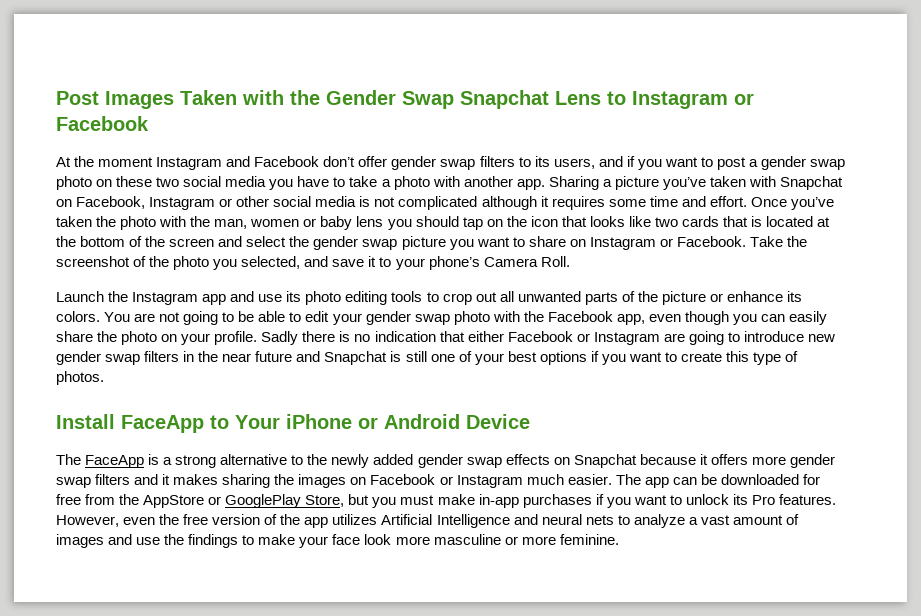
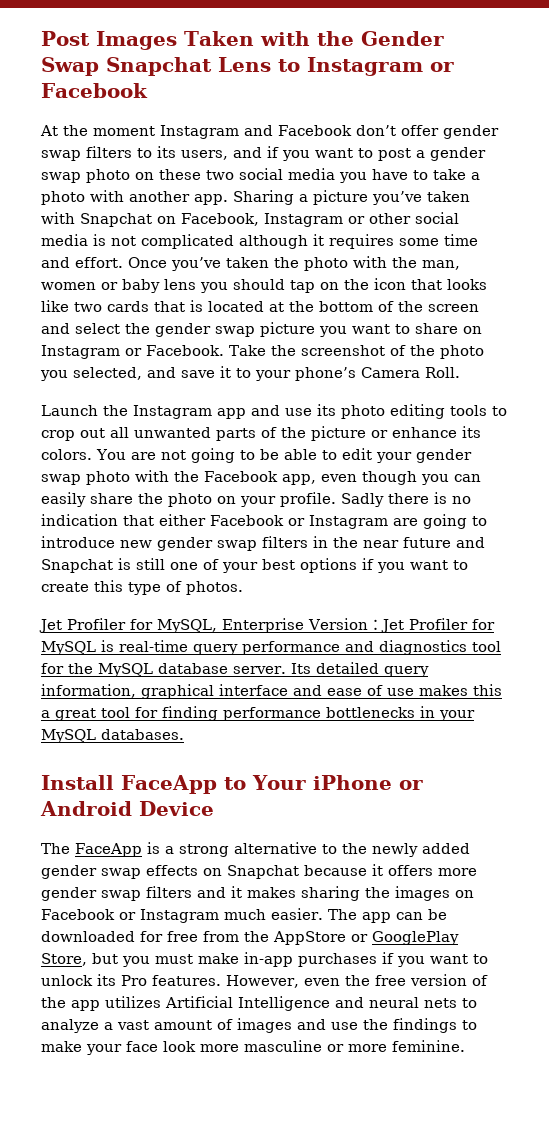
(104, 378) none -> [39,618,495,633] [41,640,501,655] [41,662,429,677] [41,684,502,699] [41,706,475,721] [41,729,184,743] // Jet Profiler for MySQL, Enterprise Version：Jet Profiler for MySQL is real-time query performance and diagnostics tool for the MySQL database server. Its detailed query information, graphical interface and ease of use makes this a great tool for finding performance bottlenecks in your MySQL databases.

